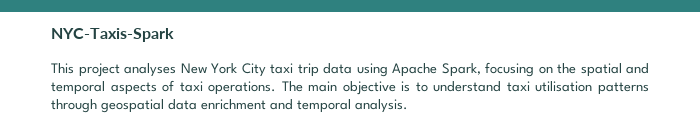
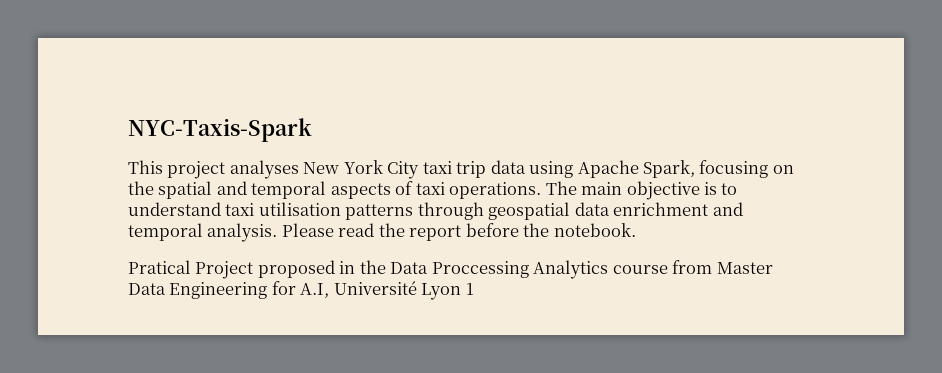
(408, 106) none -> [281,223,636,241] [128,260,773,279] [128,281,474,300] Please read the report before the notebook. // Pratical Project proposed in the Data Proccessing Analytics course from Master Data Engineering for A.I, Université Lyon 1

